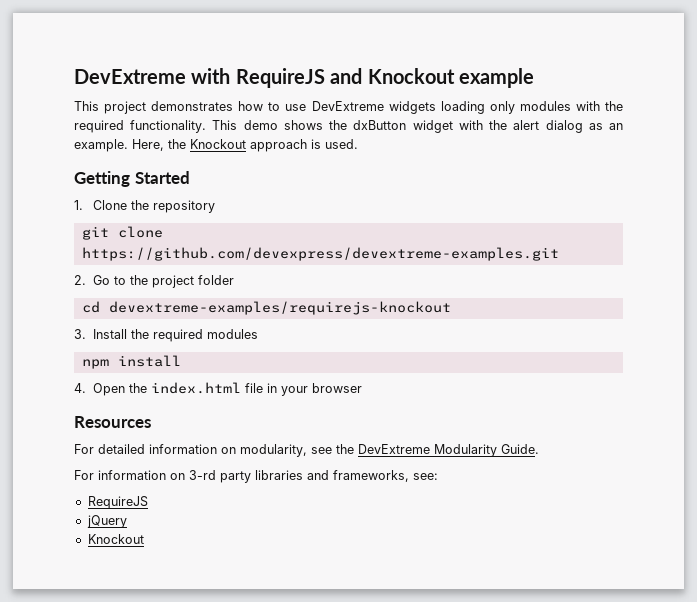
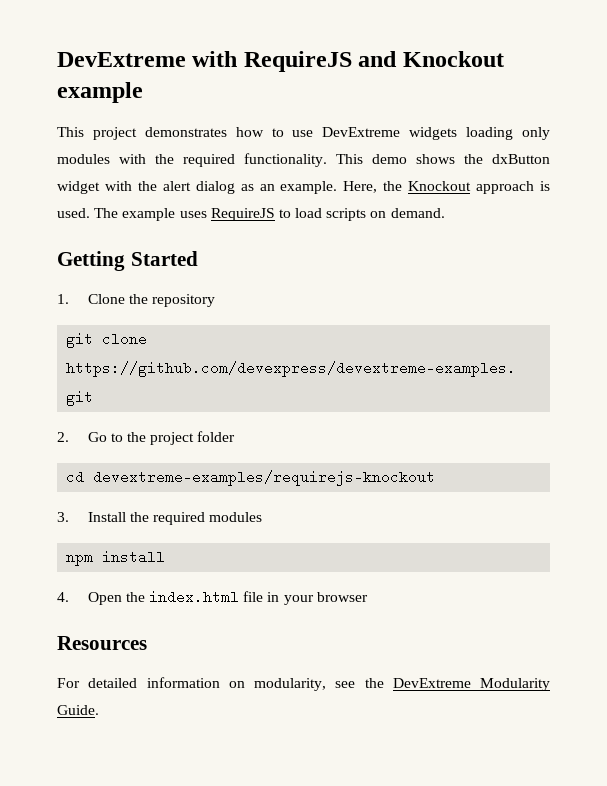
(358, 144) none -> [94,208,445,221] The example uses RequireJS to load scripts on demand.
[74,470,438,483] [87,496,148,509] [86,515,127,528] [87,534,144,544] // For information on 3-rd party libraries and frameworks, see: // RequireJS // jQuery // Knockout -> (99, 710) none

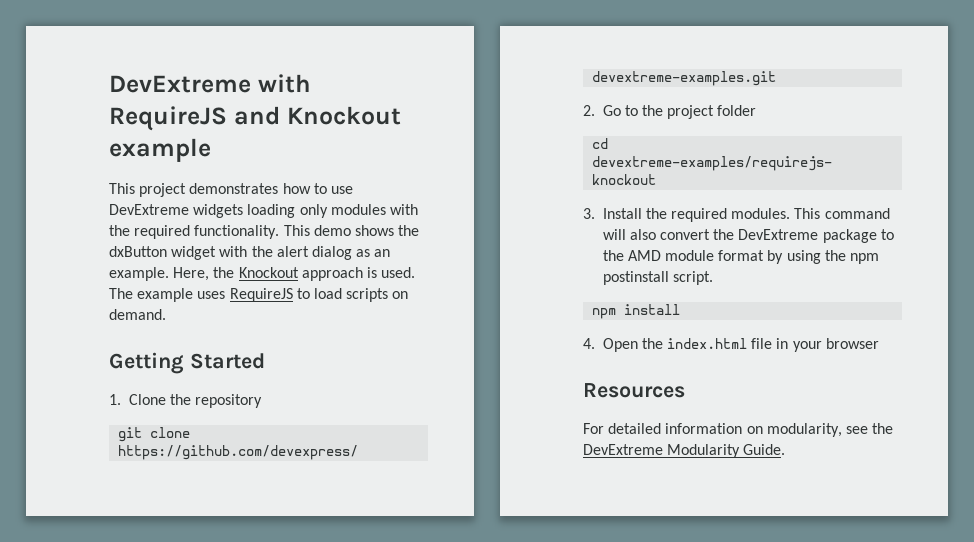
[209,512,263,522] modules -> [731,208,890,219] [602,229,894,243] [602,250,880,264] [602,271,713,285] modules. This command will also convert the DevExtreme package to the AMD module format by using the npm postinstall script.

